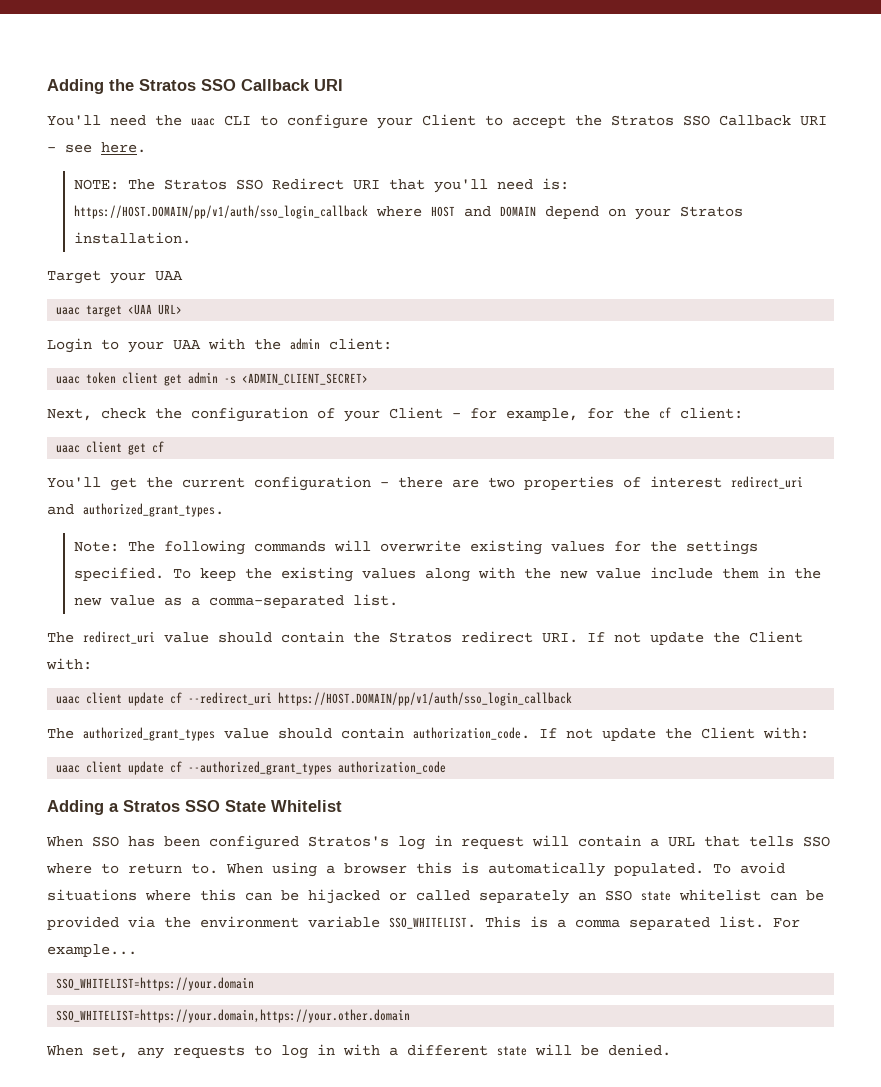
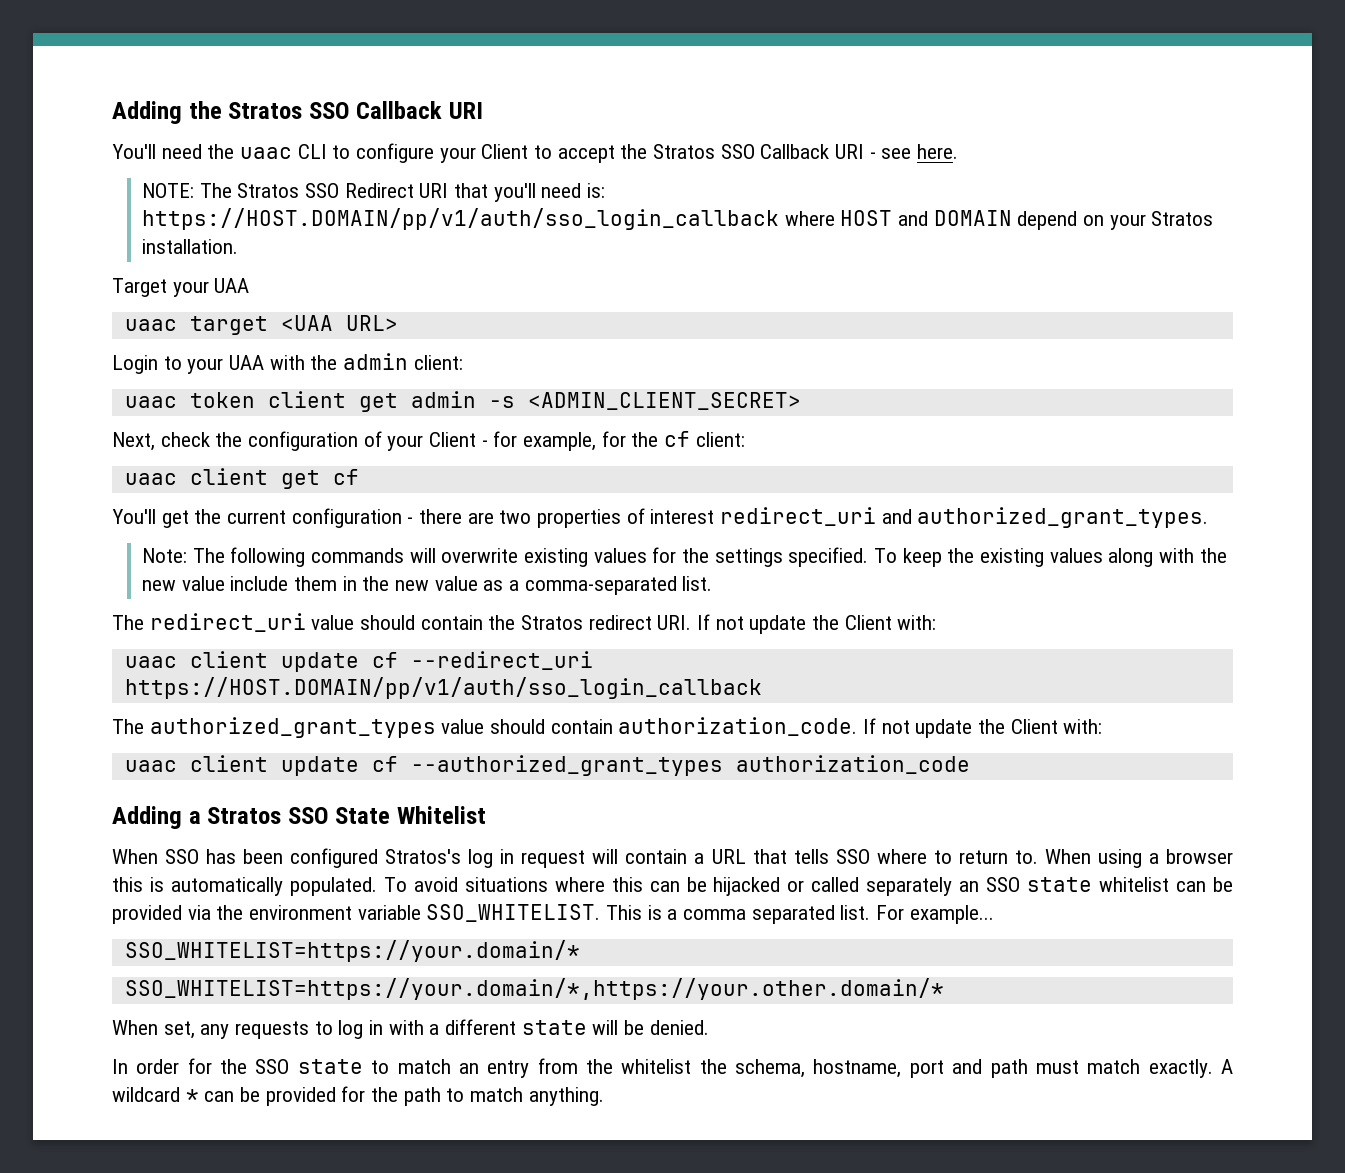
[56,977,255,991] [56,1009,411,1023] SSO_WHITELIST=https://your.domain // SSO_WHITELIST=https://your.domain,https://your.other.domain -> [124,940,580,962] [124,978,944,1000] SSO_WHITELIST=https://your.domain/* // SSO_WHITELIST=https://your.domain/*,https://your.other.domain/*
(671, 1050) none -> [112,1058,1233,1078] [112,1086,604,1106] // In order for the SSO state to match an entry from the whitelist the schema, hostname, port and path must match exactly. A wildcard * can be provided for the path to match anything.

